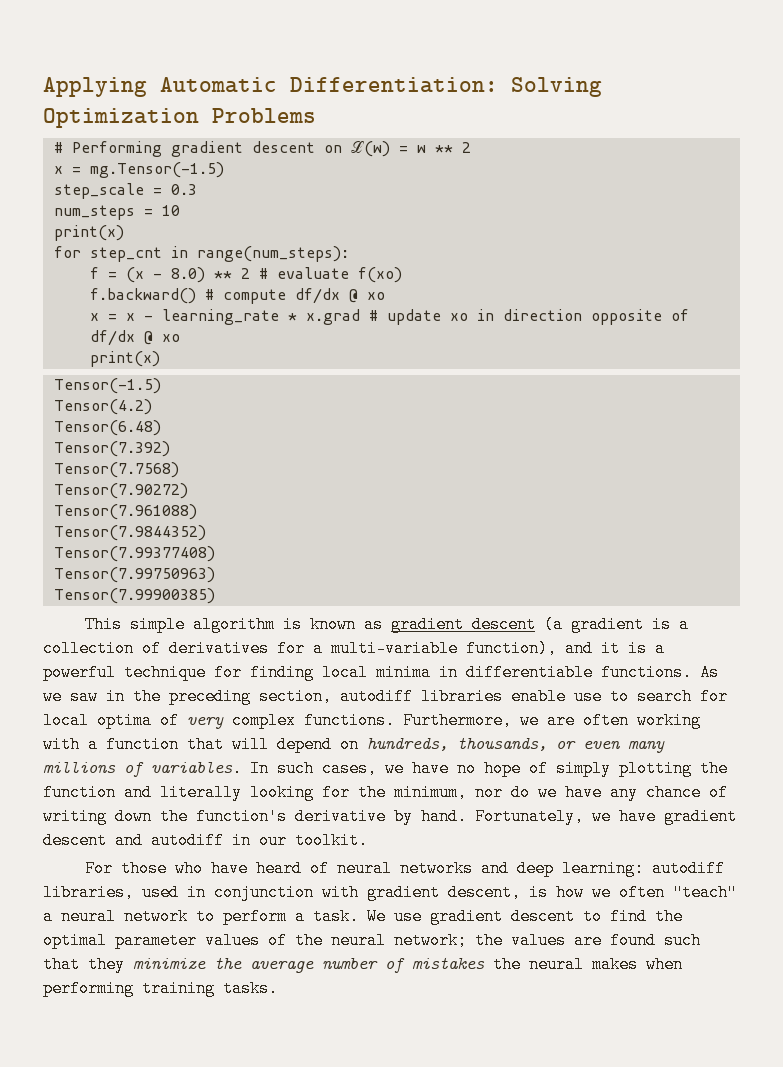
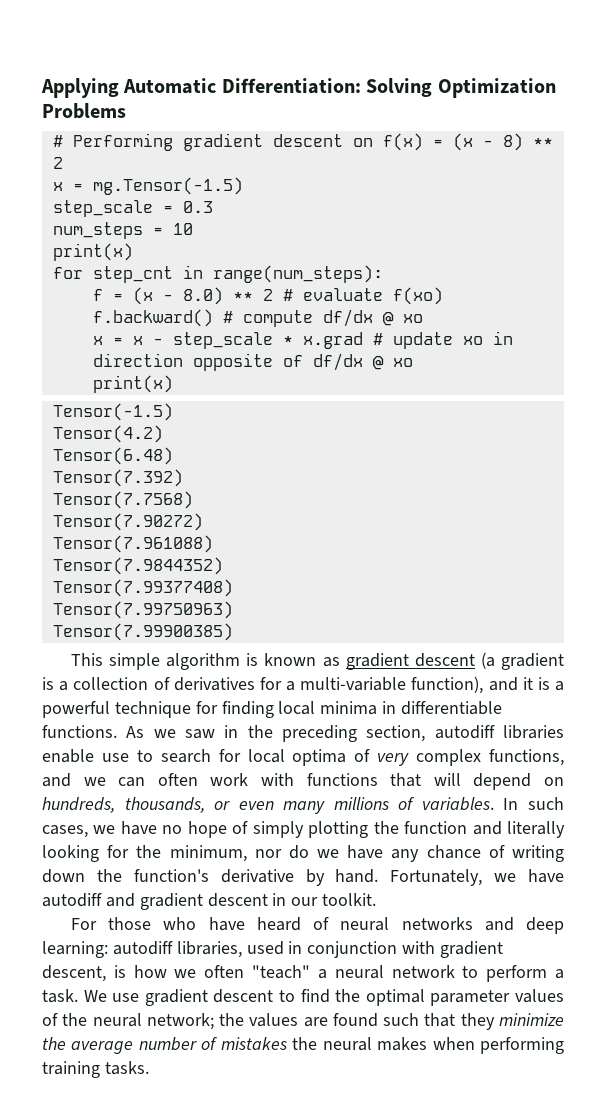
[350,141,426,157] ℒ(w) = w -> [382,133,523,151] f(x) = (x - 8)
[161,309,279,325] learning_rate -> [172,332,273,349] step_scale
[304,712,701,729] [43,736,179,753] functions. Furthermore, we are often working with a function -> [488,749,564,766] [42,773,378,787] functions, and we can often work with functions
[664,808,737,825] [43,832,224,849] gradient descent and autodiff -> [42,893,268,910] autodiff and gradient descent

